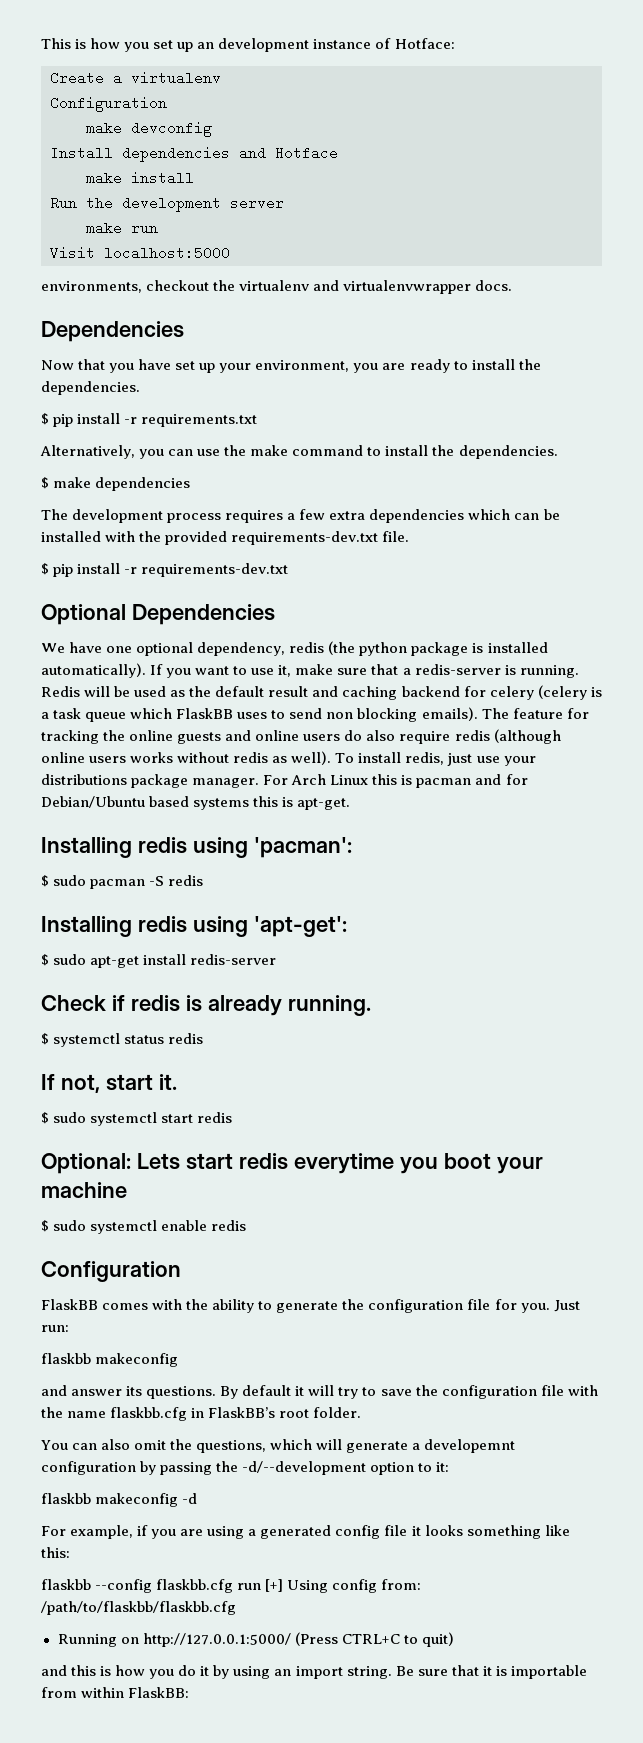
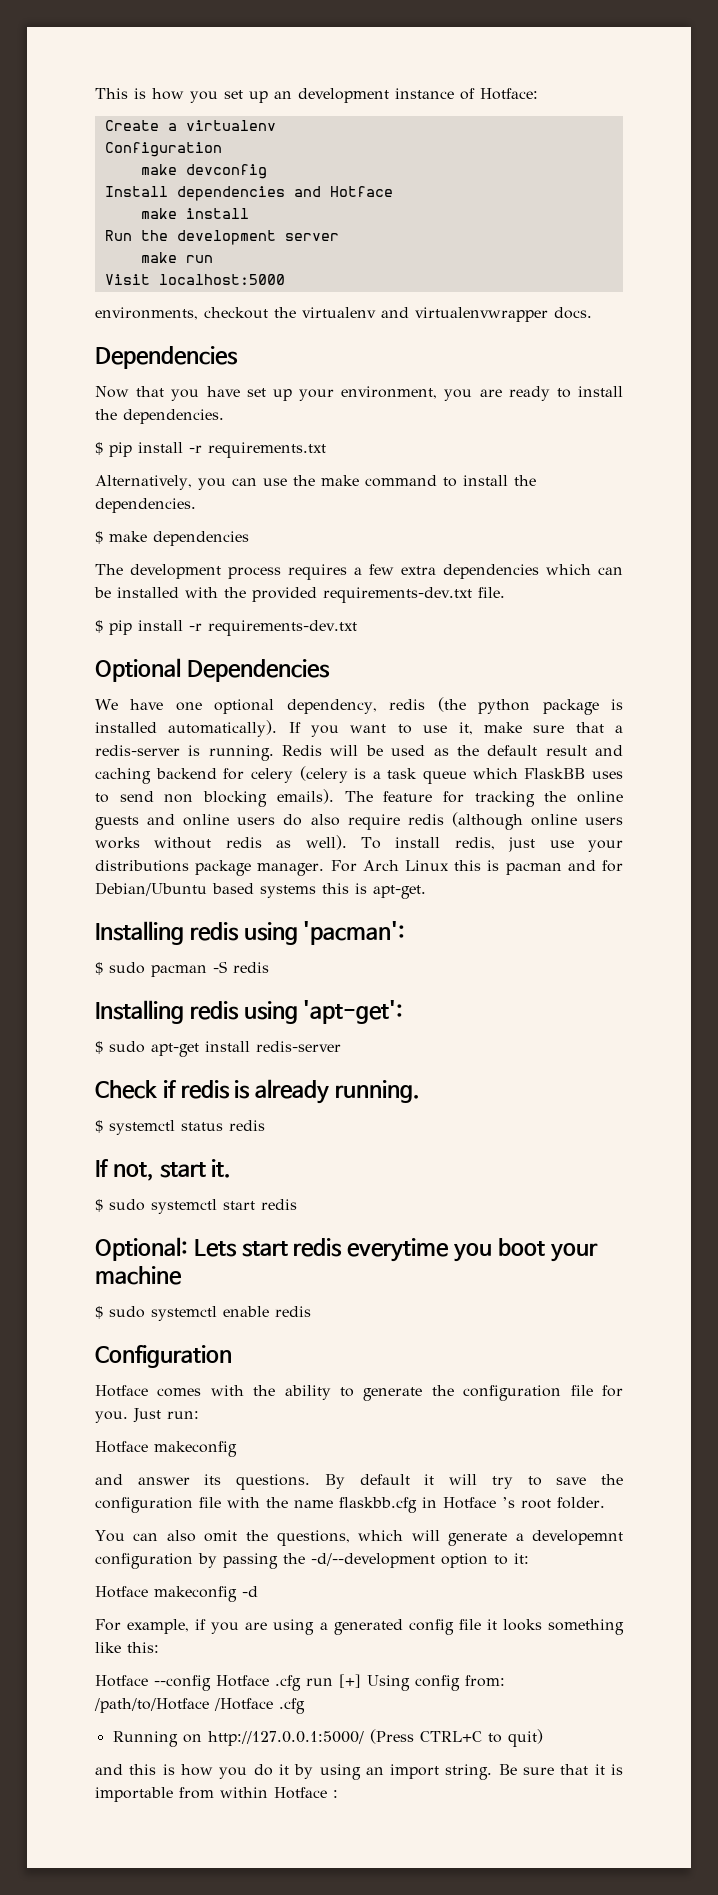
[41,1299,98,1310] FlaskBB -> [95,1385,148,1397] Hotface
[41,1353,91,1364] flaskbb -> [95,1441,148,1453] Hotface
[208,1407,276,1418] FlaskBB’s -> [443,1497,515,1509] Hotface ’s
[41,1493,91,1504] flaskbb -> [95,1586,148,1598] Hotface
[41,1579,234,1593] flaskbb --config flaskbb.cfg -> [95,1675,301,1691] Hotface --config Hotface .cfg
[41,1601,236,1615] /path/to/flaskbb/flaskbb.cfg -> [94,1698,305,1714] /path/to/Hotface /Hotface .cfg
[128,1687,190,1698] FlaskBB: -> [274,1787,338,1799] Hotface :

